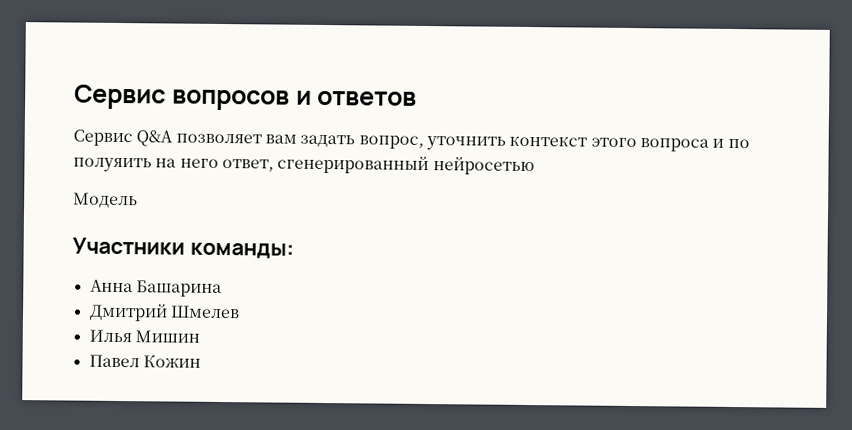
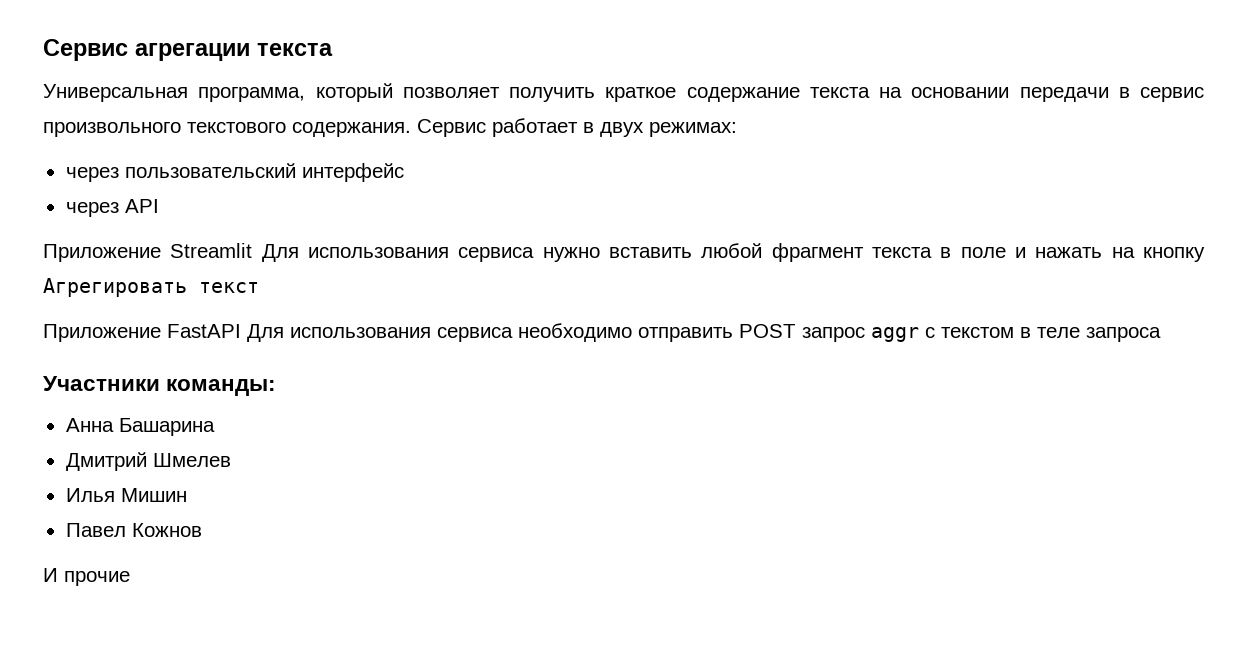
[74,84,418,111] [73,129,750,152] [73,154,535,176] [73,192,138,209] Сервис вопросов и ответов // Сервис Q&A позволяет вам задать вопрос, уточнить контекст этого вопроса и по полуяить на него ответ, сгенерированный нейросетью // Модель -> [43,39,333,61] [43,83,1204,102] [43,118,737,137] [65,163,404,182] [65,199,159,217] [43,243,1205,262] [43,278,259,297] [43,323,1161,342] Сервис агрегации текста // Универсальная программа, который позволяет получить краткое содержание текста на основании передачи в сервис произвольного текстового содержания. Сервис работает в двух режимах: // через пользовательский интерфейс // через API // Приложение Streamlit Для использования сервиса нужно вставить любой фрагмент текста в поле и нажать на кнопку Агрегировать текст // Приложение FastAPI Для использования сервиса необходимо отправить POST запрос aggr с текстом в теле запроса
[142,355,201,368] Кожин -> [131,523,202,537] [43,568,130,586] Кожнов // И прочие

